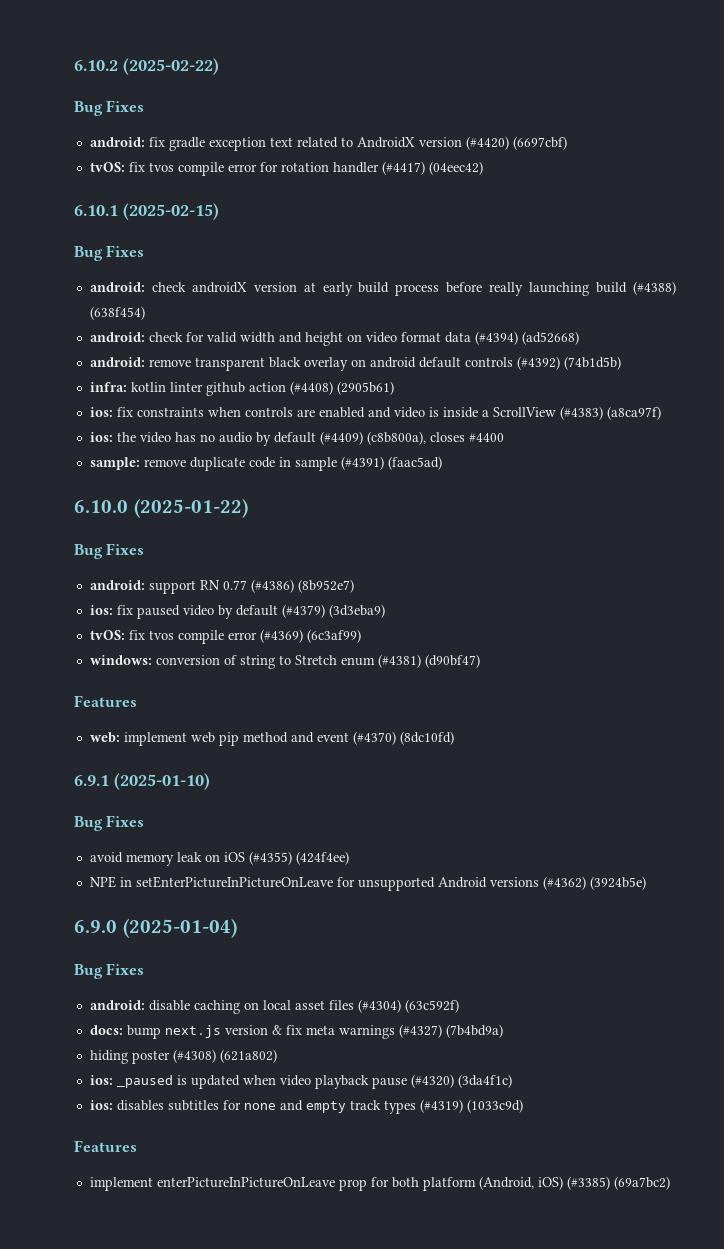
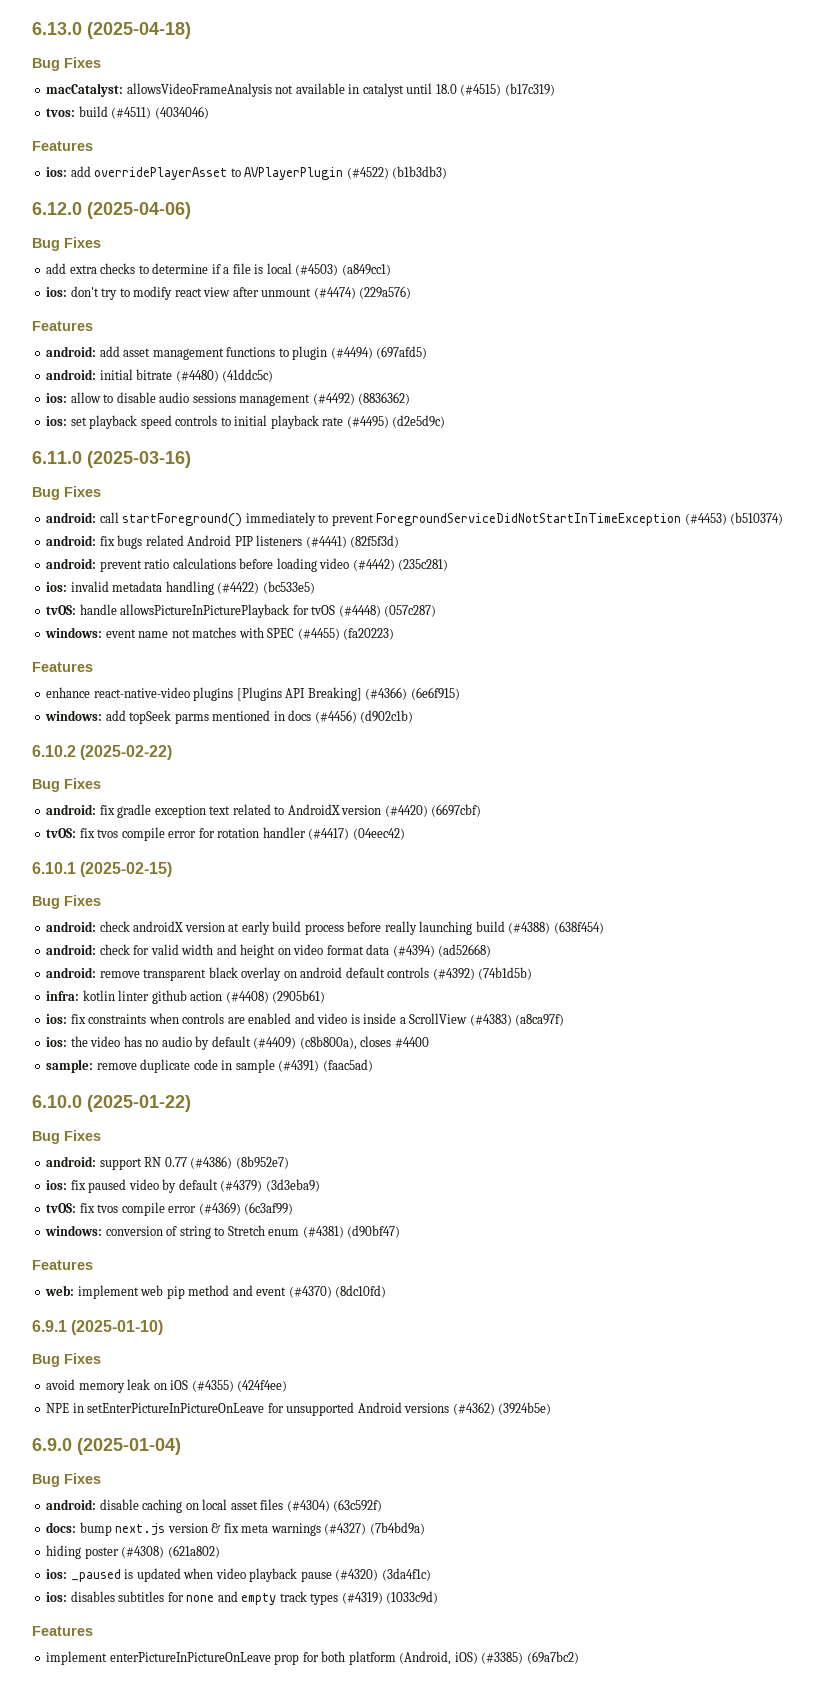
(74, 65) none -> [32,22,191,39] [32,57,101,71] [46,83,555,97] [46,106,209,119] [32,141,93,151] [46,166,448,180] [32,202,191,219] [32,237,101,251] [46,263,391,276] [46,286,412,300] [32,321,93,331] [46,346,428,360] [46,369,274,382] [46,392,411,406] [46,415,446,429] [32,451,191,468] [32,486,101,500] [46,512,784,527] [46,535,400,549] [46,558,449,572] [46,581,315,595] [46,604,437,618] [45,627,395,640] [32,662,93,672] [46,687,460,701] [45,710,414,724] 6.13.0 (2025-04-18) // Bug Fixes // macCatalyst: allowsVideoFrameAnalysis not available in catalyst until 18.0 (#4515) (b17c319) // tvos: build (#4511) (4034046) // Features // ios: add overridePlayerAsset to AVPlayerPlugin (#4522) (b1b3db3) // 6.12.0 (2025-04-06) // Bug Fixes // add extra checks to determine if a file is local (#4503) (a849cc1) // ios: don't try to modify react view after unmount (#4474) (229a576) // Features // android: add asset management functions to plugin (#4494) (697afd5) // android: initial bitrate (#4480) (41ddc5c) // ios: allow to disable audio sessions management (#4492) (8836362) // ios: set playback speed controls to initial playback rate (#4495) (d2e5d9c) // 6.11.0 (2025-03-16) // Bug Fixes // android: call startForeground() immediately to prevent ForegroundServiceDidNotStartInTimeException (#4453) (b510374) // android: fix bugs related Android PIP listeners (#4441) (82f5f3d) // android: prevent ratio calculations before loading video (#4442) (235c281) // ios: invalid metadata handling (#4422) (bc533e5) // tvOS: handle allowsPictureInPicturePlayback for tvOS (#4448) (057c287) // windows: event name not matches with SPEC (#4455) (fa20223) // Features // enhance react-native-video plugins [Plugins API Breaking] (#4366) (6e6f915) // windows: add topSeek parms mentioned in docs (#4456) (d902c1b) //

